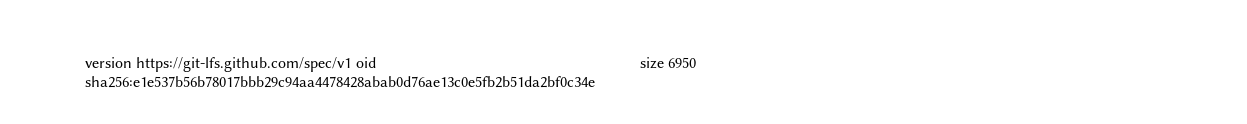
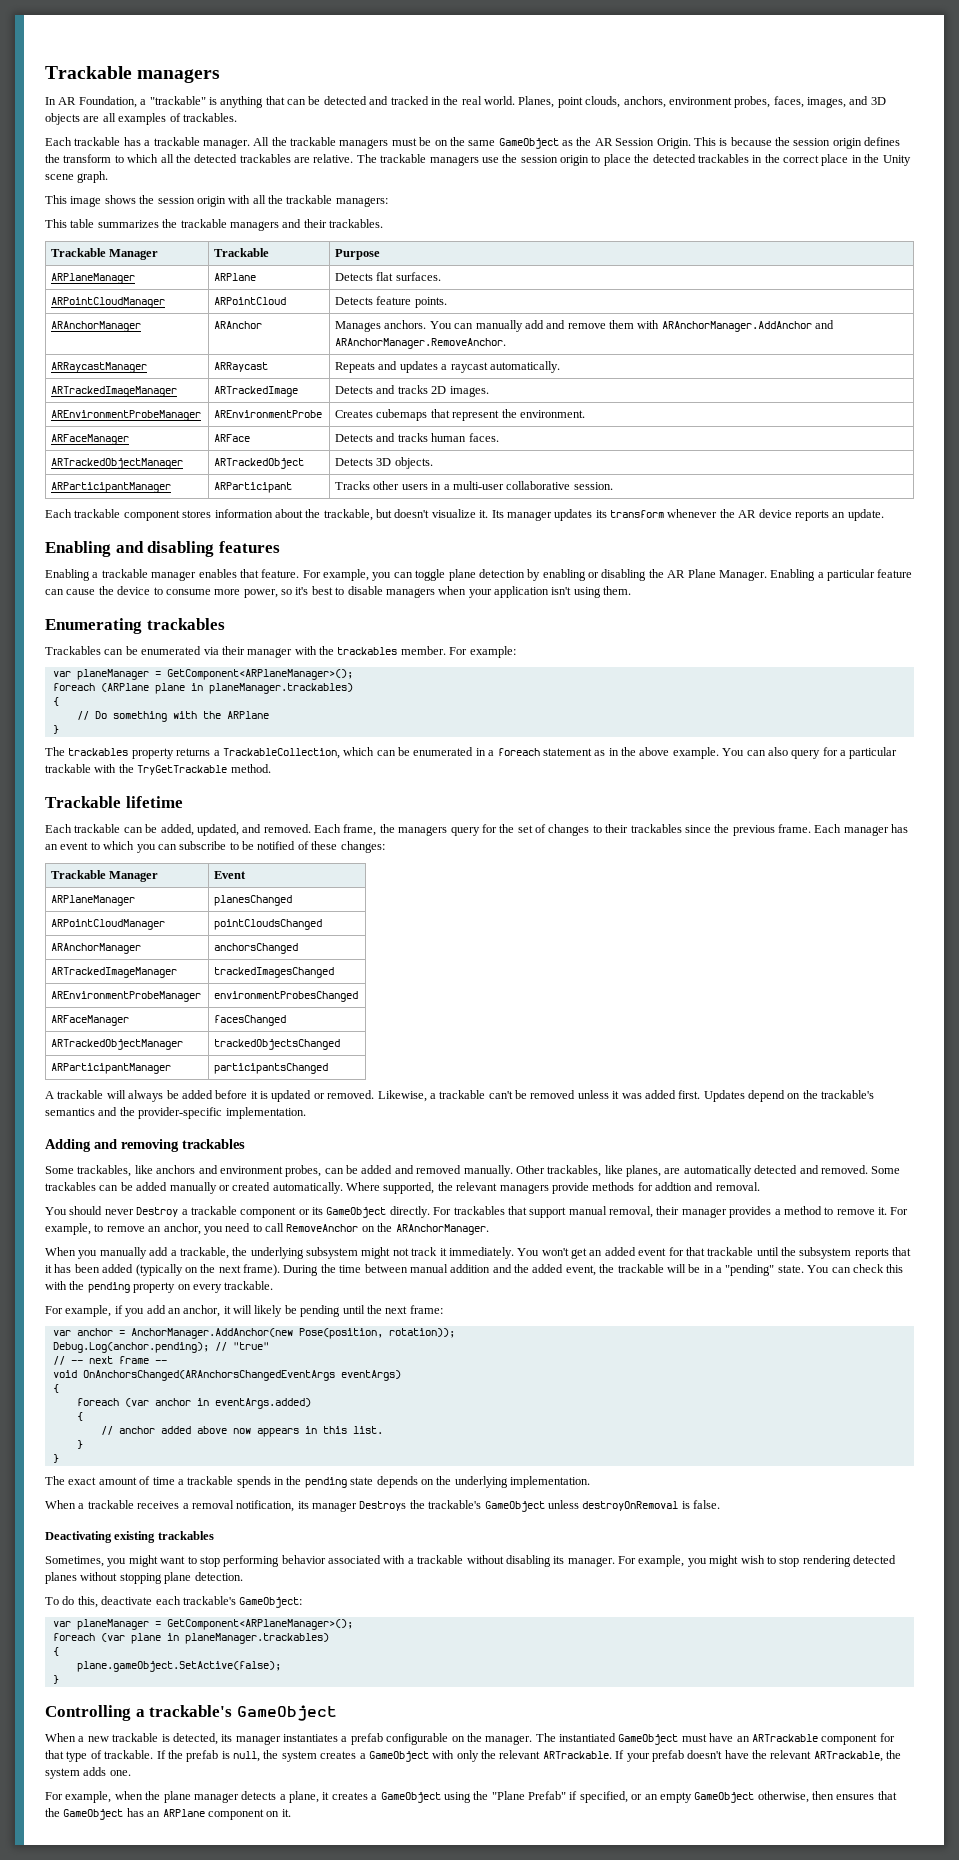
[85,57,376,72] [85,76,595,88] [640,57,697,69] version https://git-lfs.github.com/spec/v1 oid sha256:e1e537b56b78017bbb29c94aa4478428abab0d76ae13c0e5fb2b51da2bf0c34e size 6950 -> [45,66,221,83] [45,96,886,108] [45,113,237,125] [45,137,901,149] [45,154,911,166] [45,171,109,183] [45,195,388,207] [45,219,383,231] [51,248,159,260] [214,248,270,257] [335,249,381,260] [51,273,136,284] [214,273,257,281] [335,272,441,281] [51,297,166,308] [214,297,287,305] [335,296,447,308] [51,321,142,332] [214,321,263,329] [335,320,835,332] [335,338,507,349] [51,362,148,373] [214,362,269,372] [335,361,560,373] [51,386,178,397] [214,386,299,397] [335,385,489,397] [51,410,202,421] [214,410,323,418] [335,409,585,421] [51,434,130,445] [214,434,251,442] [335,433,499,442] [51,458,184,469] [214,458,305,469] [335,457,433,469] [51,482,172,493] [214,482,293,493] [335,481,613,490] [45,509,884,521] [45,541,280,557] [45,569,913,581] [45,586,632,598] [45,618,225,634] [45,646,516,658] [52,669,353,680] [52,683,353,694] [52,697,59,706] [76,711,269,722] [52,725,59,734] [45,747,898,759] [45,764,271,775] [45,796,183,808] [45,824,909,836] [45,841,385,853] [51,870,159,882] [214,871,247,879] [51,895,136,906] [214,895,293,906] [51,919,166,930] [214,919,323,930] [51,943,142,954] [214,943,299,954] [51,967,178,978] [214,967,335,978] [51,991,202,1002] [214,991,359,1002] [51,1015,130,1026] [214,1015,287,1026] [51,1039,184,1050] [214,1039,341,1050] [51,1063,172,1074] [214,1063,329,1074] [45,1090,875,1102] [45,1107,306,1119] [45,1139,245,1152] [45,1165,901,1177] [45,1182,760,1194] [45,1206,909,1218] [45,1223,489,1235] [45,1247,912,1259] [45,1264,904,1276] [45,1281,274,1293] [45,1305,443,1317] [52,1328,455,1339] [52,1342,269,1353] [52,1356,167,1365] [52,1370,401,1381] [52,1384,59,1393] [76,1398,311,1409] [76,1412,83,1421] [100,1426,383,1437] [76,1440,83,1449] [52,1454,59,1463] [45,1476,590,1488] [45,1500,720,1512] [45,1531,214,1543] [45,1555,896,1567] [45,1572,243,1584] [45,1596,303,1608] [52,1619,353,1630] [52,1633,329,1644] [52,1647,59,1656] [76,1661,281,1672] [52,1675,59,1684] [45,1705,337,1721] [45,1733,895,1745] [45,1750,902,1762] [45,1767,131,1779] [45,1791,897,1803] [45,1808,291,1820] Trackable managers // In AR Foundation, a "trackable" is anything that can be detected and tracked in the real world. Planes, point clouds, anchors, environment probes, faces, images, and 3D objects are all examples of trackables. // Each trackable has a trackable manager. All the trackable managers must be on the same GameObject as the AR Session Origin. This is because the session origin defines the transform to which all the detected trackables are relative. The trackable managers use the session origin to place the detected trackables in the correct place in the Unity scene graph. // This image shows the session origin with all the trackable managers: // This table summarizes the trackable managers and their trackables. // Trackable Manager | Trackable | Purpose // ARPlaneManager | ARPlane | Detects flat surfaces. // ARPointCloudManager | ARPointCloud | Detects feature points. // ARAnchorManager | ARAnchor | Manages anchors. You can manually add and remove them with ARAnchorManager.AddAnchor and ARAnchorManager.RemoveAnchor. // ARRaycastManager | ARRaycast | Repeats and updates a raycast automatically. // ARTrackedImageManager | ARTrackedImage | Detects and tracks 2D images. // AREnvironmentProbeManager | AREnvironmentProbe | Creates cubemaps that represent the environment. // ARFaceManager | ARFace | Detects and tracks human faces. // ARTrackedObjectManager | ARTrackedObject | Detects 3D objects. // ARParticipantManager | ARParticipant | Tracks other users in a multi-user collaborative session. // Each trackable component stores information about the trackable, but doesn't visualize it. Its manager updates its transform whenever the AR device reports an update. // Enabling and disabling features // Enabling a trackable manager enables that feature. For example, you can toggle plane detection by enabling or disabling the AR Plane Manager. Enabling a particular feature can cause the device to consume more power, so it's best to disable managers when your application isn't using them. // Enumerating trackables // Trackables can be enumerated via their manager with the trackables member. For example: // var planeManager = GetComponent<ARPlaneManager>(); // foreach (ARPlane plane in planeManager.trackables) // { // // Do something with the ARPlane // } // The trackables property returns a TrackableCollection, which can be enumerated in a foreach statement as in the above example. You can also query for a particular trackable with the TryGetTrackable method. // Trackable lifetime // Each trackable can be added, updated, and removed. Each frame, the managers query for the set of changes to their trackables since the previous frame. Each manager has an event to which you can subscribe to be notified of these changes: // Trackable Manager | Event // ARPlaneManager | planesChanged // ARPointCloudManager | pointCloudsChanged // ARAnchorManager | anchorsChanged // ARTrackedImageManager | trackedImagesChanged // AREnvironmentProbeManager | environmentProbesChanged // ARFaceManager | facesChanged // ARTrackedObjectManager | trackedObjectsChanged // ARParticipantManager | participantsChanged // A trackable will always be added before it is updated or removed. Likewise, a trackable can't be removed unless it was added first. Updates depend on the trackable's semantics and the provider-specific implementation. // Adding and removing trackables // Some trackables, like anchors and environment probes, can be added and removed manually. Other trackables, like planes, are automatically detected and removed. Some trackables can be added manually or created automatically. Where supported, the relevant managers provide methods for addtion and removal. // You should never Destroy a trackable component or its GameObject directly. For trackables that support manual removal, their manager provides a method to remove it. For example, to remove an anchor, you need to call RemoveAnchor on the ARAnchorManager. // When you manually add a trackable, the underlying subsystem might not track it immediately. You won't get an added event for that trackable until the subsystem reports that it has been added (typically on the next frame). During the time between manual addition and the added event, the trackable will be in a "pending" state. You can check this with the pending property on every trackable. // For example, if you add an anchor, it will likely be pending until the next frame: // var anchor = AnchorManager.AddAnchor(new Pose(position, rotation)); // Debug.Log(anchor.pending); // "true" // // -- next frame -- // void OnAnchorsChanged(ARAnchorsChangedEventArgs eventArgs) // { // foreach (var anchor in eventArgs.added) // { // // anchor added above now appears in this list. // } // } // The exact amount of time a trackable spends in the pending state depends on the underlying implementation. // When a trackable receives a removal notification, its manager Destroys the trackable's GameObject unless destroyOnRemoval is false. // Deactivating existing trackables // Sometimes, you might want to stop performing behavior associated with a trackable without disabling its manager. For example, you might wish to stop rendering detected planes without stopping plane detection. // To do this, deactivate each trackable's GameObject: // var planeManager = GetComponent<ARPlaneManager>(); // foreach (var plane in planeManager.trackables) // { // plane.gameObject.SetActive(false); // } // Controlling a trackable's GameObject // When a new trackable is detected, its manager instantiates a prefab configurable on the manager. The instantiated GameObject must have an ARTrackable component for that type of trackable. If the prefab is null, the system creates a GameObject with only the relevant ARTrackable. If your prefab doesn't have the relevant ARTrackable, the system adds one. // For example, when the plane manager detects a plane, it creates a GameObject using the "Plane Prefab" if specified, or an empty GameObject otherwise, then ensures that the GameObject has an ARPlane component on it.

